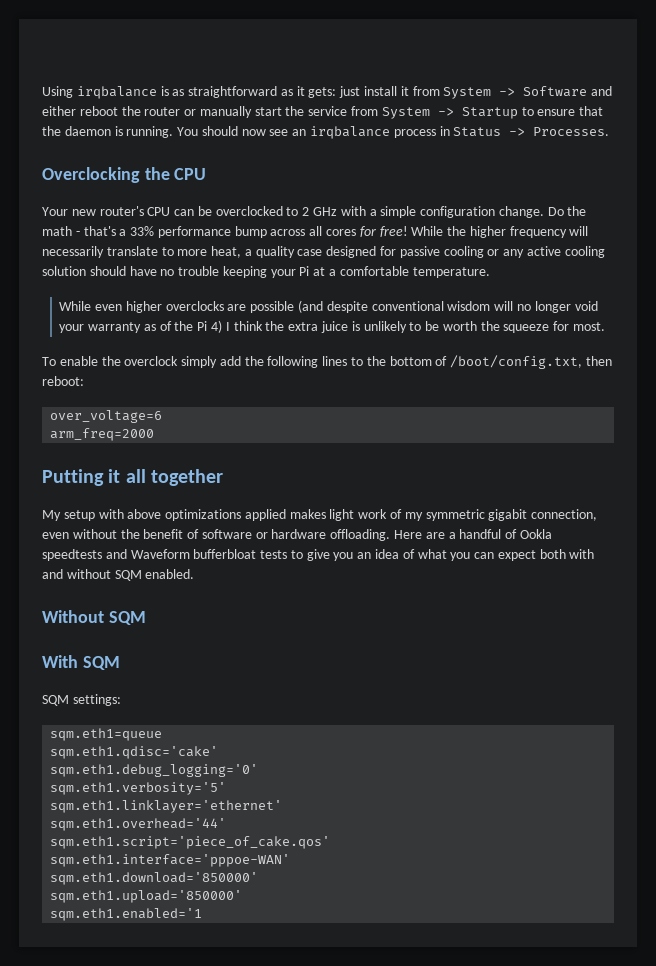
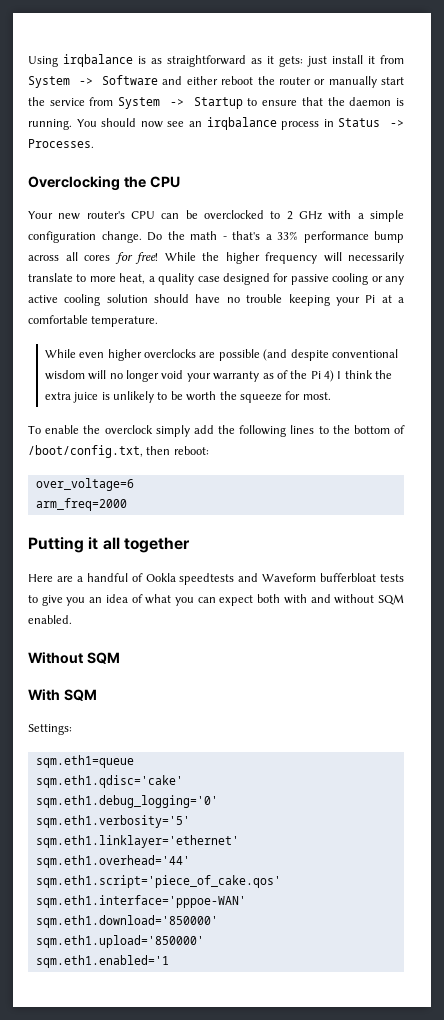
[42,509,598,521] [42,529,391,541] My setup with above optimizations applied makes light work of my symmetric gigabit connection, even without the benefit of software or hardware offloading. -> (190, 545) none
[42,694,121,706] SQM settings: -> [28,724,72,735] Settings:

